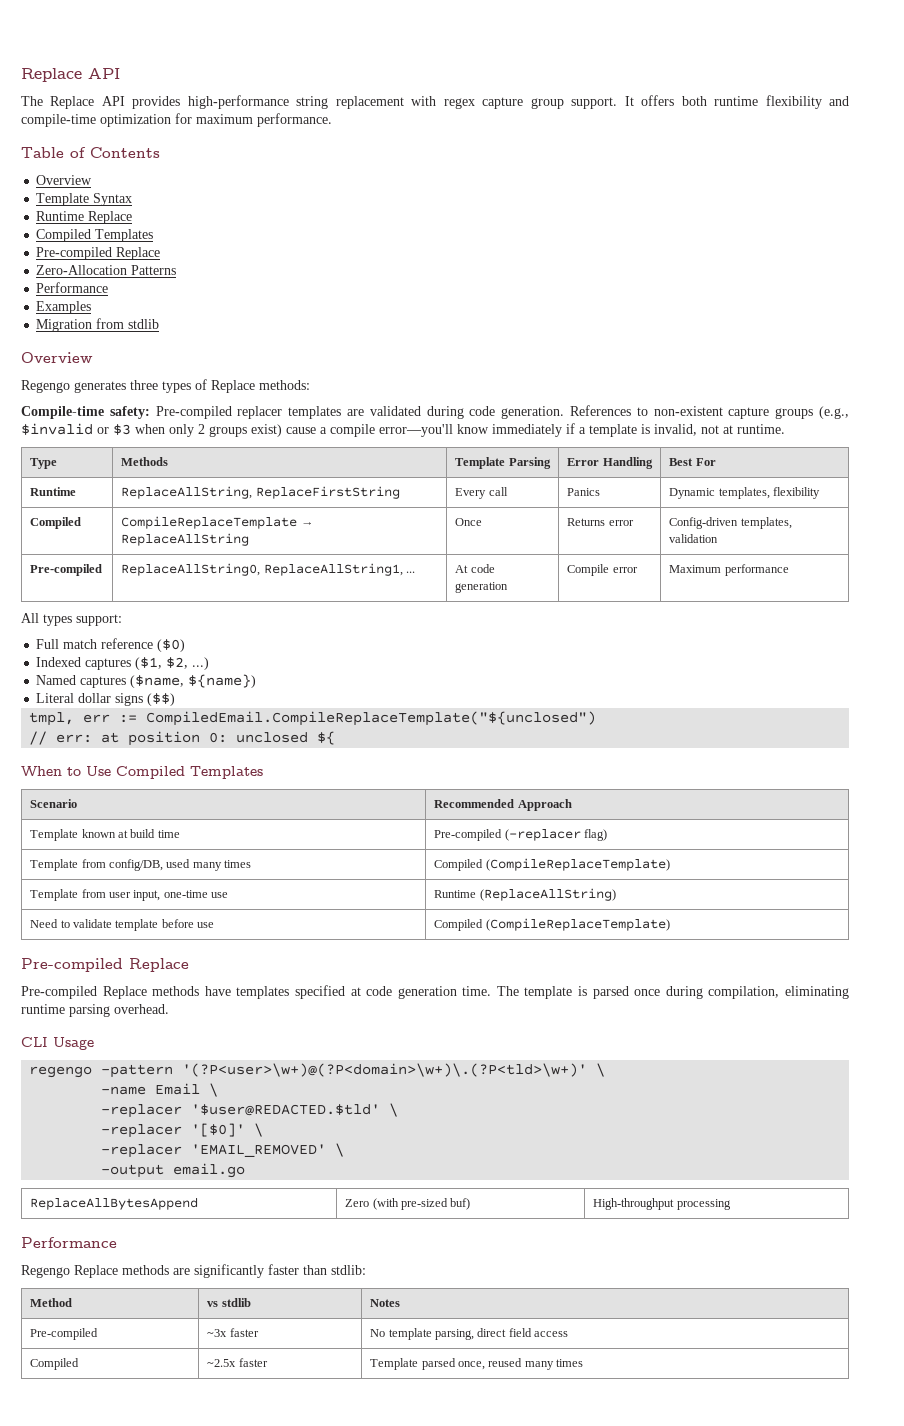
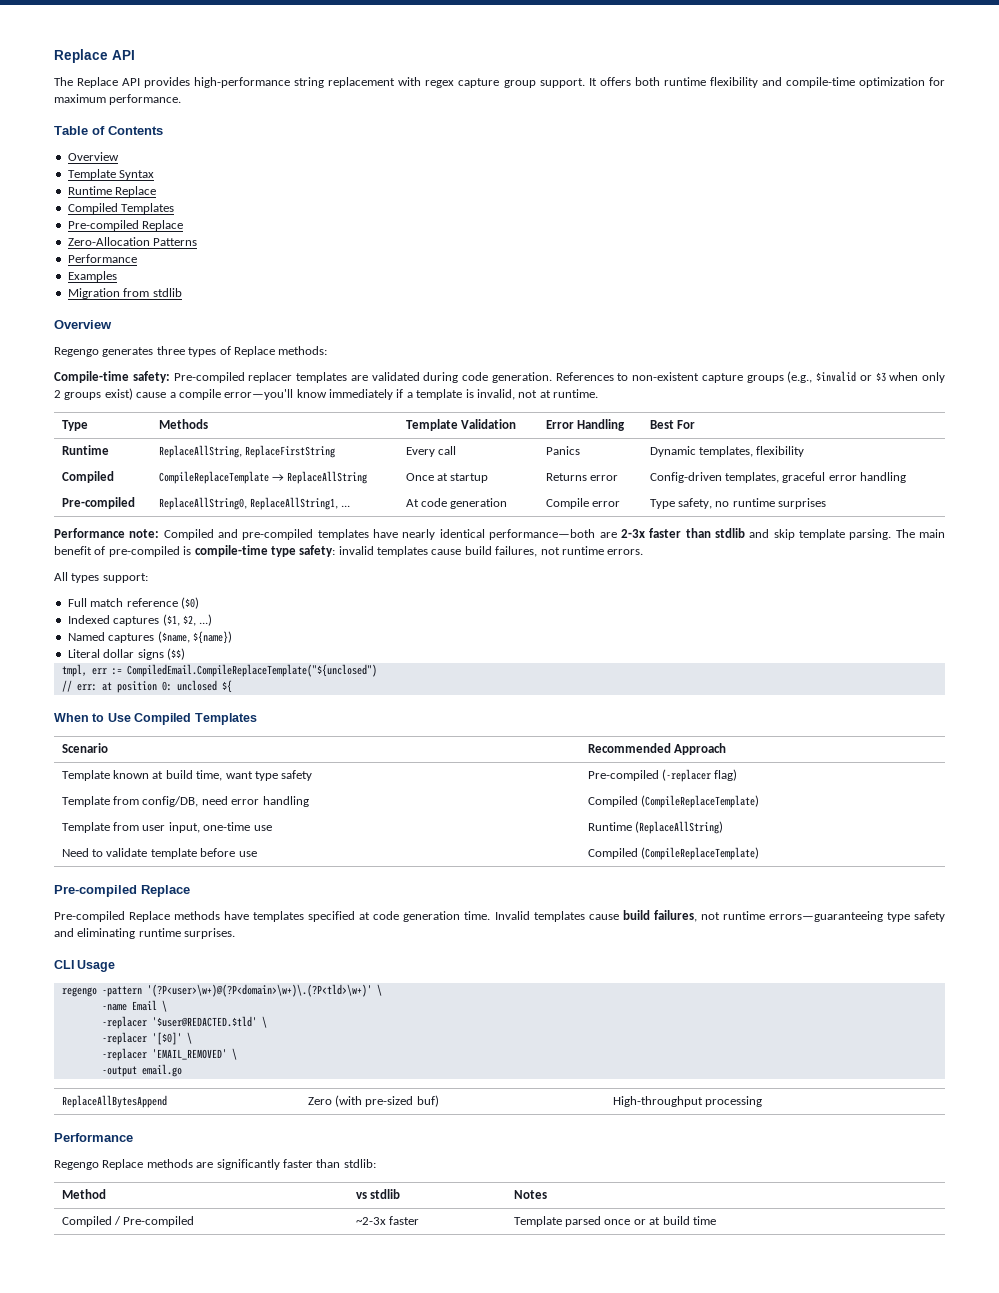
[508,457,551,469] Parsing -> [461,419,517,429] Validation
(483, 522) none -> [437,473,489,483] at startup
[669,534,719,543] validation -> [782,472,907,483] graceful error handling
[669,564,789,576] Maximum performance -> [649,498,827,509] [54,528,946,540] [54,545,644,557] Type safety, no runtime surprises // Performance note: Compiled and pre-compiled templates have nearly identical performance—both are 2-3x faster than stdlib and skip template parsing. The main benefit of pre-compiled is compile-time type safety: invalid templates cause build failures, not runtime errors.
[157,830,180,838] time -> [196,770,313,781] time, want type safety
[166,859,252,871] used many times -> [201,796,309,807] need error handling
[496,986,849,999] [21,1004,169,1017] The template is parsed once during compilation, eliminating runtime parsing overhead. -> [494,910,946,922] [54,928,236,939] Invalid templates cause build failures, not runtime errors—guaranteeing type safety and eliminating runtime surprises.
[30,1328,99,1340] [207,1328,259,1337] [370,1328,569,1340] [30,1358,80,1370] [207,1358,268,1367] [370,1358,584,1370] Pre-compiled | ~3x faster | No template parsing, direct field access // Compiled | ~2.5x faster | Template parsed once, reused many times -> [61,1216,195,1227] [355,1216,420,1225] [513,1216,716,1227] Compiled / Pre-compiled | ~2-3x faster | Template parsed once or at build time

